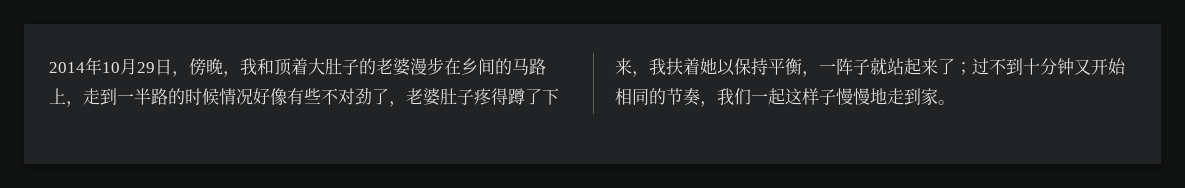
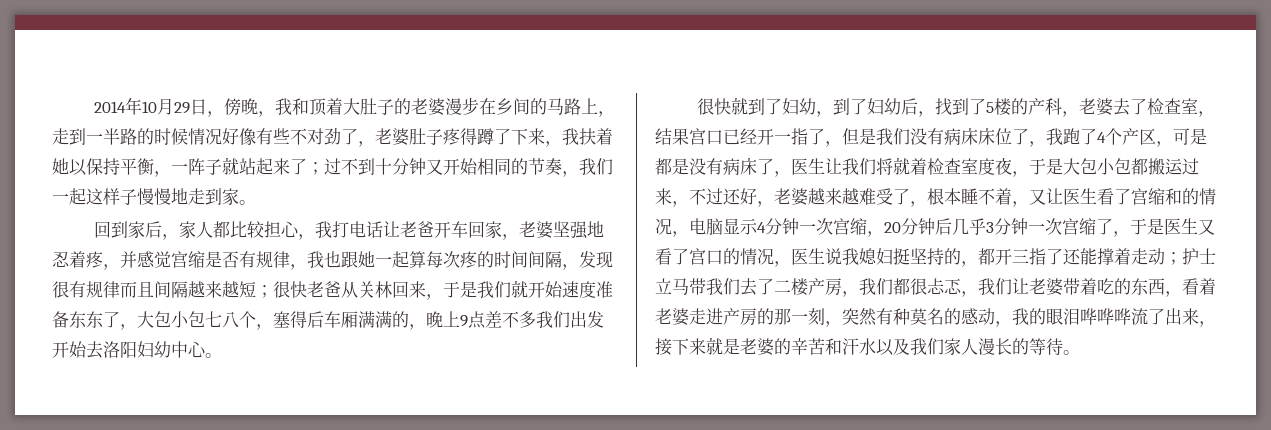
(955, 102) none -> [94,221,605,240] [52,251,613,270] [52,280,613,300] [52,311,604,330] [52,341,222,359] [697,97,1216,117] [655,128,1207,147] [655,157,1199,177] [655,188,1216,207] [655,218,1215,237] [655,248,1216,267] [655,278,1216,297] [655,308,1216,327] [655,337,1080,356] // 回到家后，家人都比较担心，我打电话让老爸开车回家，老婆坚强地忍着疼，并感觉宫缩是否有规律，我也跟她一起算每次疼的时间间隔，发现很有规律而且间隔越来越短；很快老爸从关林回来，于是我们就开始速度准备东东了，大包小包七八个，塞得后车厢满满的，晚上9点差不多我们出发开始去洛阳妇幼中心。 // 很快就到了妇幼，到了妇幼后，找到了5楼的产科，老婆去了检查室，结果宫口已经开一指了，但是我们没有病床床位了，我跑了4个产区，可是都是没有病床了，医生让我们将就着检查室度夜，于是大包小包都搬运过来，不过还好，老婆越来越难受了，根本睡不着，又让医生看了宫缩和的情况，电脑显示4分钟一次宫缩，20分钟后几乎3分钟一次宫缩了，于是医生又看了宫口的情况，医生说我媳妇挺坚持的，都开三指了还能撑着走动；护士立马带我们去了二楼产房，我们都很忐忑，我们让老婆带着吃的东西，看着老婆走进产房的那一刻，突然有种莫名的感动，我的眼泪哗哗哗流了出来，接下来就是老婆的辛苦和汗水以及我们家人漫长的等待。

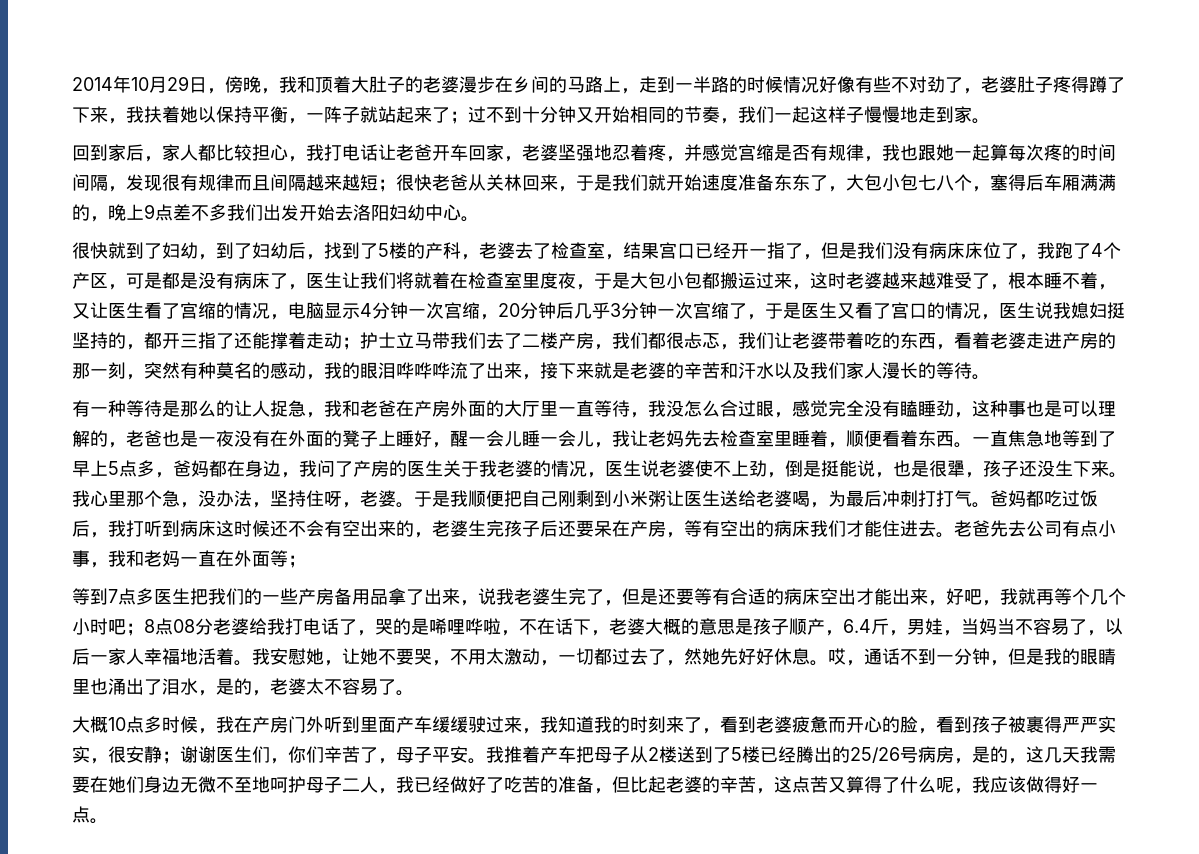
[927,158,978,175] 检查室 -> [450,272,540,289] 在检查室里
[689,188,774,207] 不过还好， -> [810,272,846,289] 这时
[1165,188,1182,205] 和 -> (216, 310) none
(1080, 352) none -> [72,400,1116,418] [72,430,1116,448] [72,460,1127,478] [72,490,1098,508] [72,520,1116,538] [72,550,306,568] [72,588,1126,606] [72,618,1123,636] [72,648,1116,666] [72,678,414,696] [72,716,1116,734] [72,746,1116,764] [72,776,1098,794] [72,806,108,824] // 有一种等待是那么的让人捉急，我和老爸在产房外面的大厅里一直等待，我没怎么合过眼，感觉完全没有瞌睡劲，这种事也是可以理解的，老爸也是一夜没有在外面的凳子上睡好，醒一会儿睡一会儿，我让老妈先去检查室里睡着，顺便看着东西。一直焦急地等到了早上5点多，爸妈都在身边，我问了产房的医生关于我老婆的情况，医生说老婆使不上劲，倒是挺能说，也是很犟，孩子还没生下来。我心里那个急，没办法，坚持住呀，老婆。于是我顺便把自己刚剩到小米粥让医生送给老婆喝，为最后冲刺打打气。爸妈都吃过饭后，我打听到病床这时候还不会有空出来的，老婆生完孩子后还要呆在产房，等有空出的病床我们才能住进去。老爸先去公司有点小事，我和老妈一直在外面等； // 等到7点多医生把我们的一些产房备用品拿了出来，说我老婆生完了，但是还要等有合适的病床空出才能出来，好吧，我就再等个几个小时吧；8点08分老婆给我打电话了，哭的是唏哩哗啦，不在话下，老婆大概的意思是孩子顺产，6.4斤，男娃，当妈当不容易了，以后一家人幸福地活着。我安慰她，让她不要哭，不用太激动，一切都过去了，然她先好好休息。哎，通话不到一分钟，但是我的眼睛里也涌出了泪水，是的，老婆太不容易了。 // 大概10点多时候，我在产房门外听到里面产车缓缓驶过来，我知道我的时刻来了，看到老婆疲惫而开心的脸，看到孩子被裹得严严实实，很安静；谢谢医生们，你们辛苦了，母子平安。我推着产车把母子从2楼送到了5楼已经腾出的25/26号病房，是的，这几天我需要在她们身边无微不至地呵护母子二人，我已经做好了吃苦的准备，但比起老婆的辛苦，这点苦又算得了什么呢，我应该做得好一点。

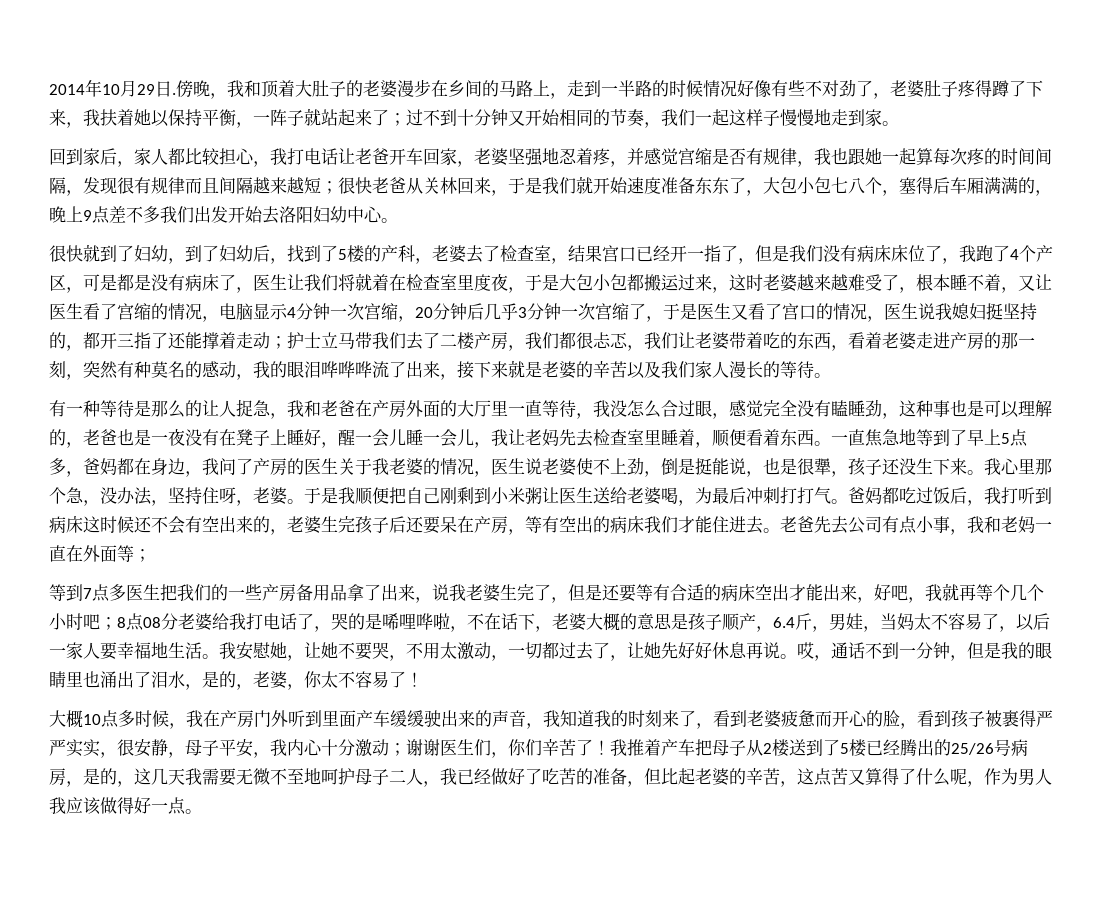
[207,88,225,94] ， -> [172,93,176,95] .
[720,362,774,379] 和汗水 -> (627, 369) none
[288,430,342,447] 外面的 -> (236, 437) none
[997,618,1015,635] 当 -> [914,613,931,630] 太
[144,648,234,665] 幸福地活着 -> [100,642,202,660] 要幸福地生活
[684,648,702,665] 然 -> [627,642,644,658] 让
(810, 656) none -> [746,642,780,659] 再说
[306,678,414,696] 太不容易了。 -> [287,671,423,690] ，你太不容易了！
[486,716,522,733] 过来 -> [441,710,526,727] 出来的声音
(162, 754) none -> [168,739,389,758] ，母子平安，我内心十分激动
[378,746,486,764] ，母子平安。 -> [593,740,610,755] ！
[90,776,180,793] 在她们身边 -> (236, 777) none
(972, 791) none -> [984,768,1052,785] 作为男人

